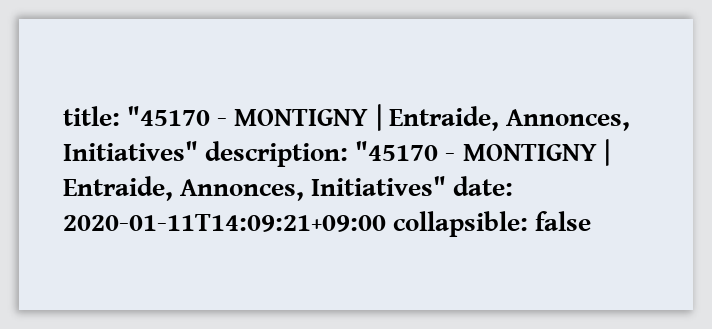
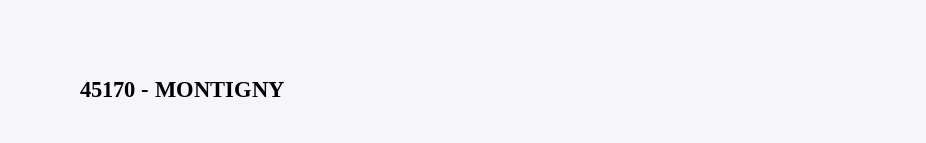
[63,104,630,131] [63,139,610,167] [63,176,514,201] [63,211,592,237] title: "45170 - MONTIGNY | Entraide, Annonces, Initiatives" description: "45170 - MONTIGNY | Entraide, Annonces, Initiatives" date: 2020-01-11T14:09:21+09:00 collapsible: false -> [80,82,285,97] 45170 - MONTIGNY

